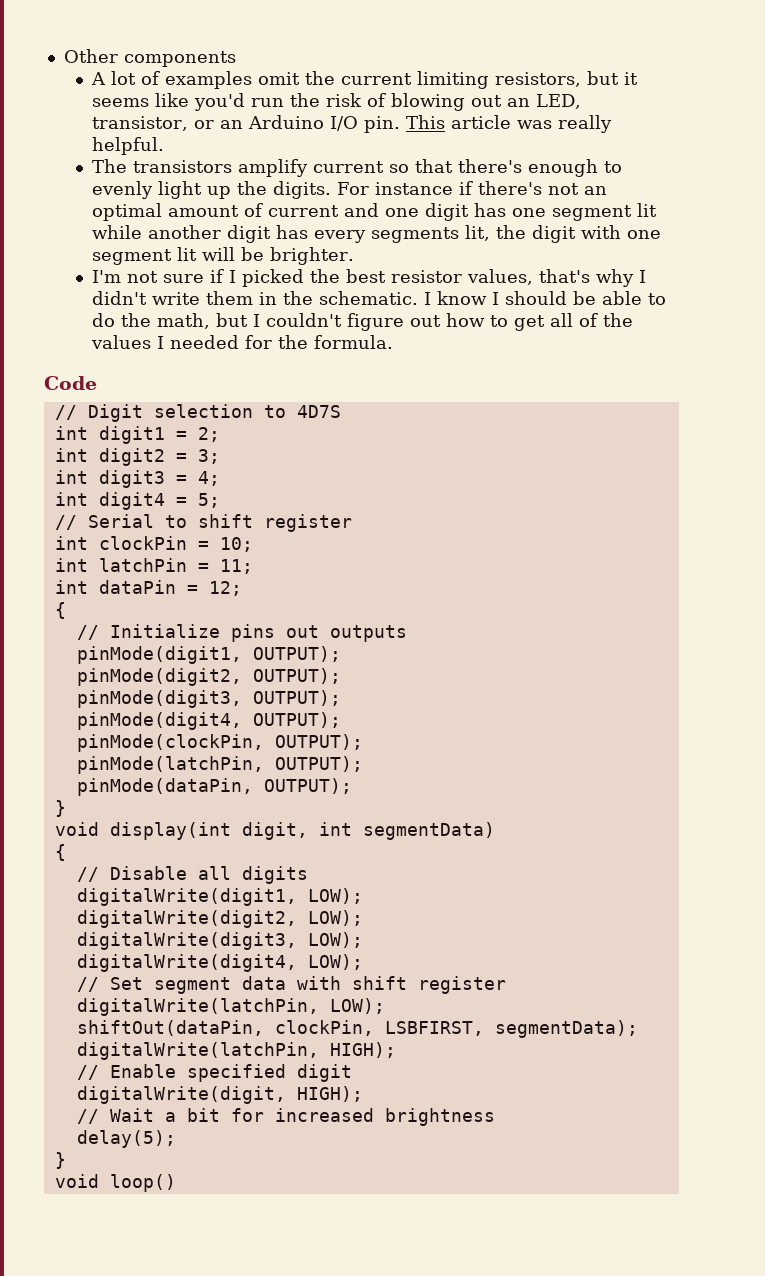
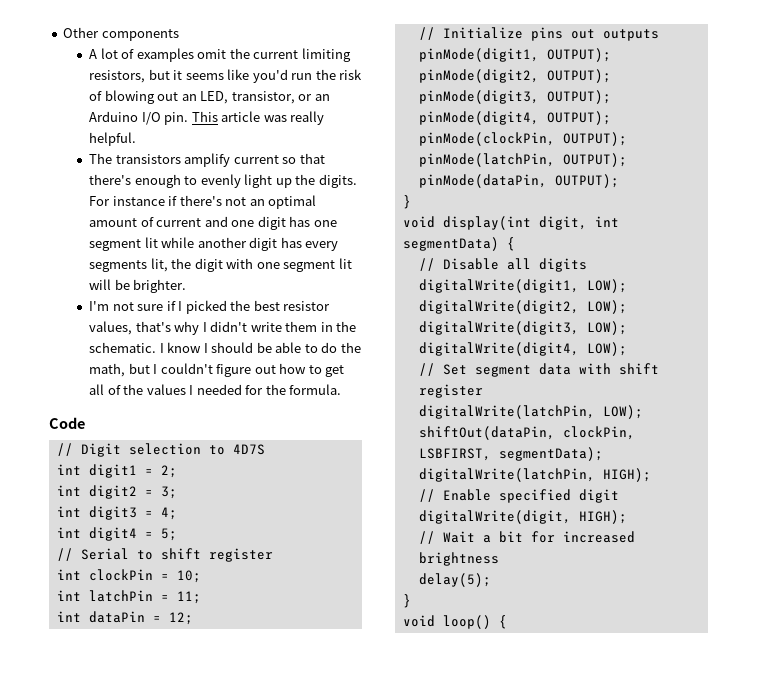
[54,602,66,619] // { -> (193, 618) none
(495, 831) // -> (499, 244) none
(176, 1183) none -> [498,615,507,629] {

